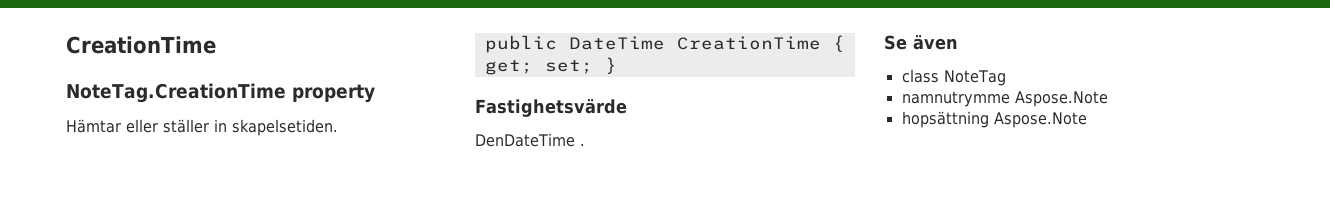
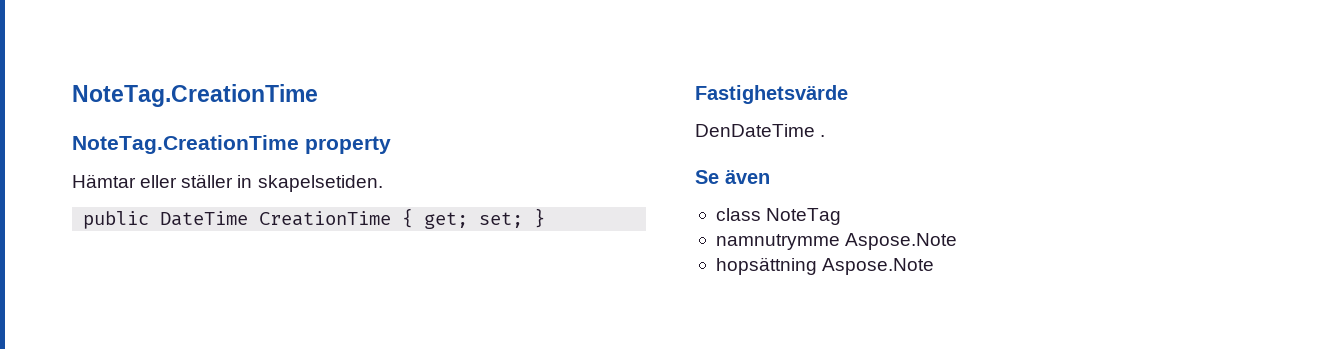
[66,36,216,54] CreationTime -> [72,84,318,107] NoteTag.CreationTime

